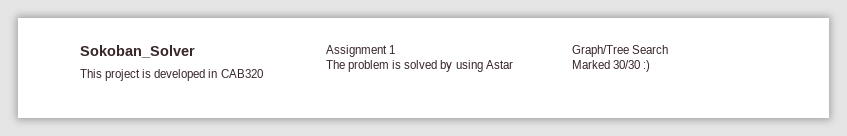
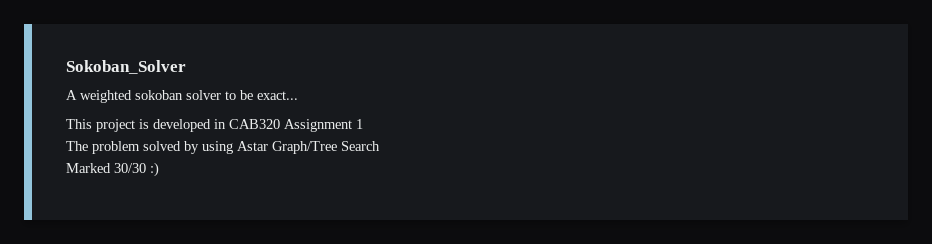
(195, 51) none -> [66,90,298,103] // A weighted sokoban solver to be exact...
[392,60,402,69] is -> (140, 147) none

